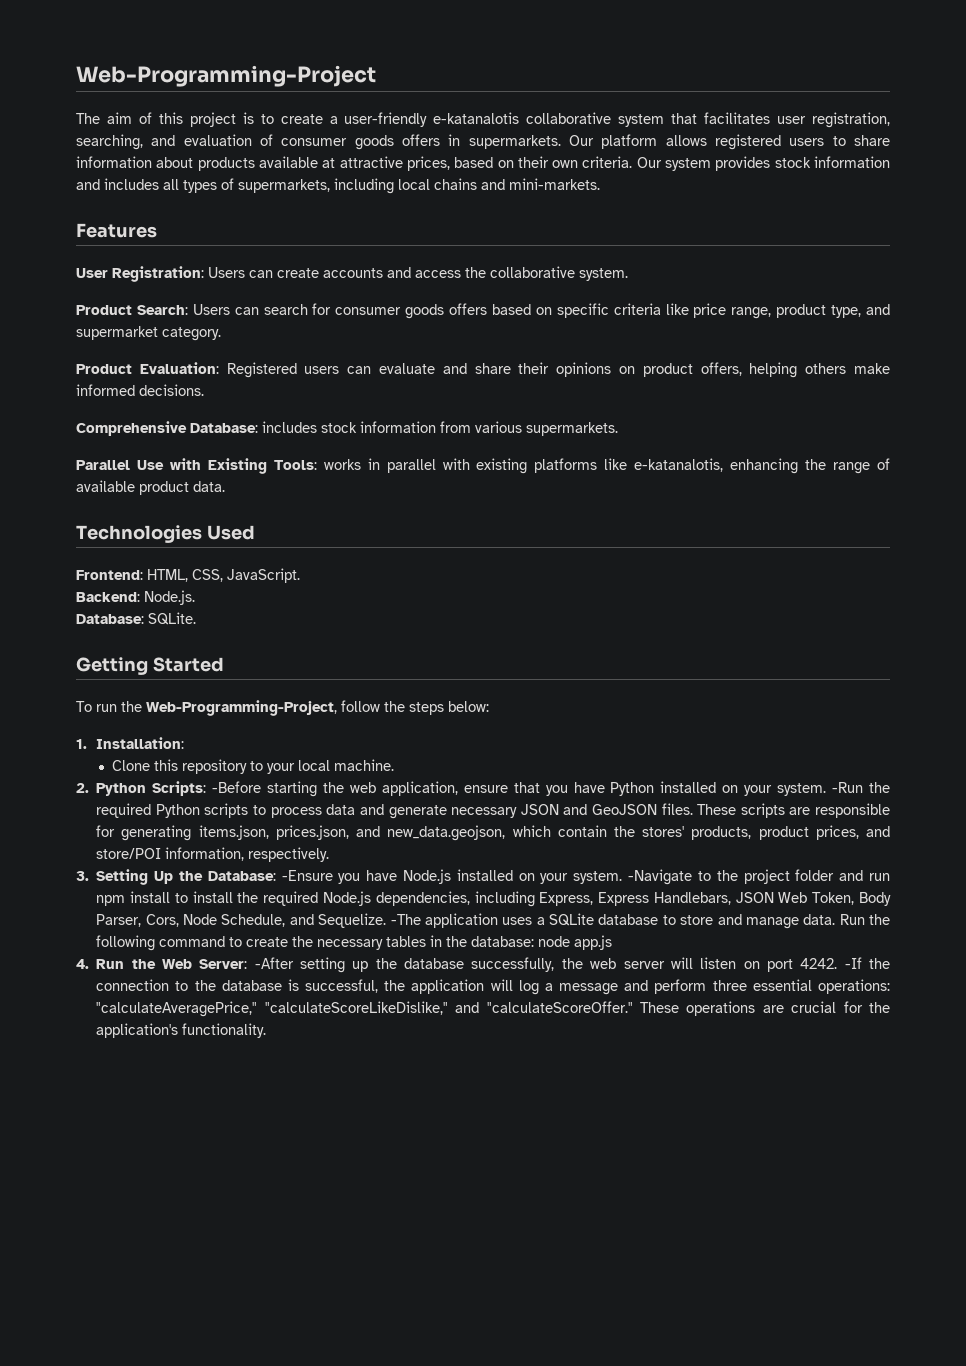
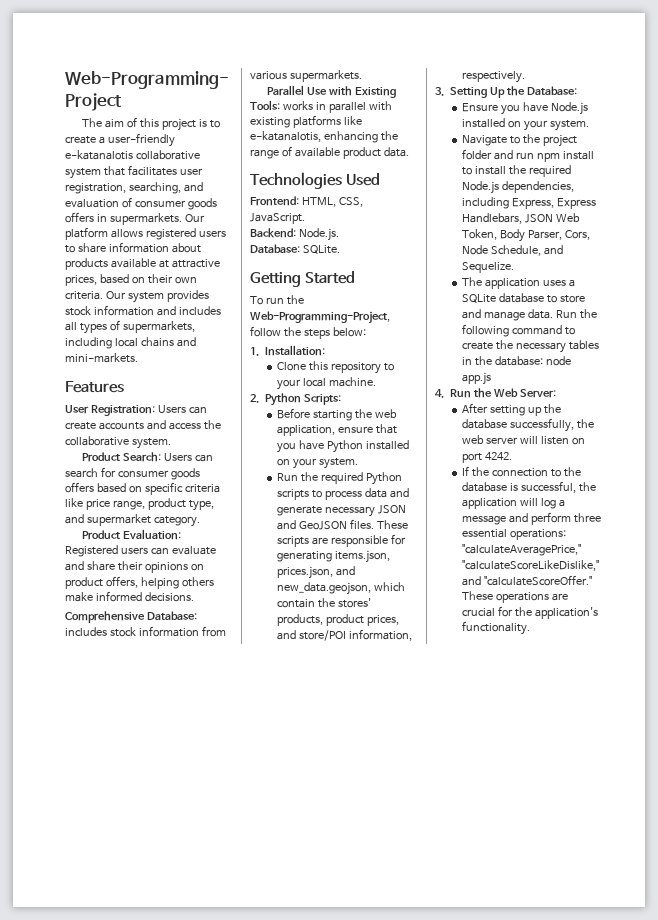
[212,781,262,793] -Before -> [276,408,310,419] // Before
[832,782,864,793] -Run -> [276,473,298,481] // Run
[281,870,333,881] -Ensure -> [461,103,498,112] // Ensure
[628,869,693,885] -Navigate -> [461,135,507,146] // Navigate
[390,914,421,925] -The -> [461,277,482,286] // The
[254,957,294,969] -After -> [461,403,488,414] // After
[844,957,862,969] -If -> [461,466,469,476] // If

